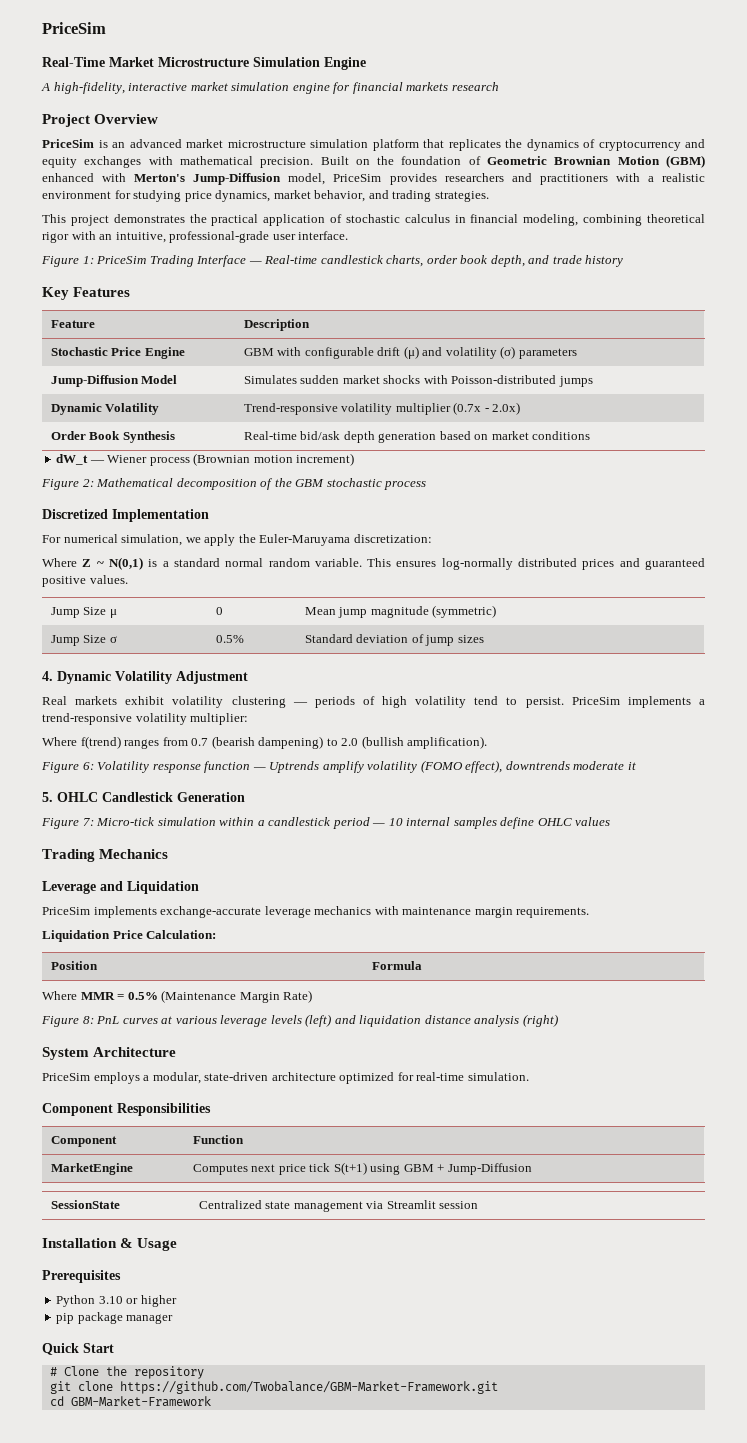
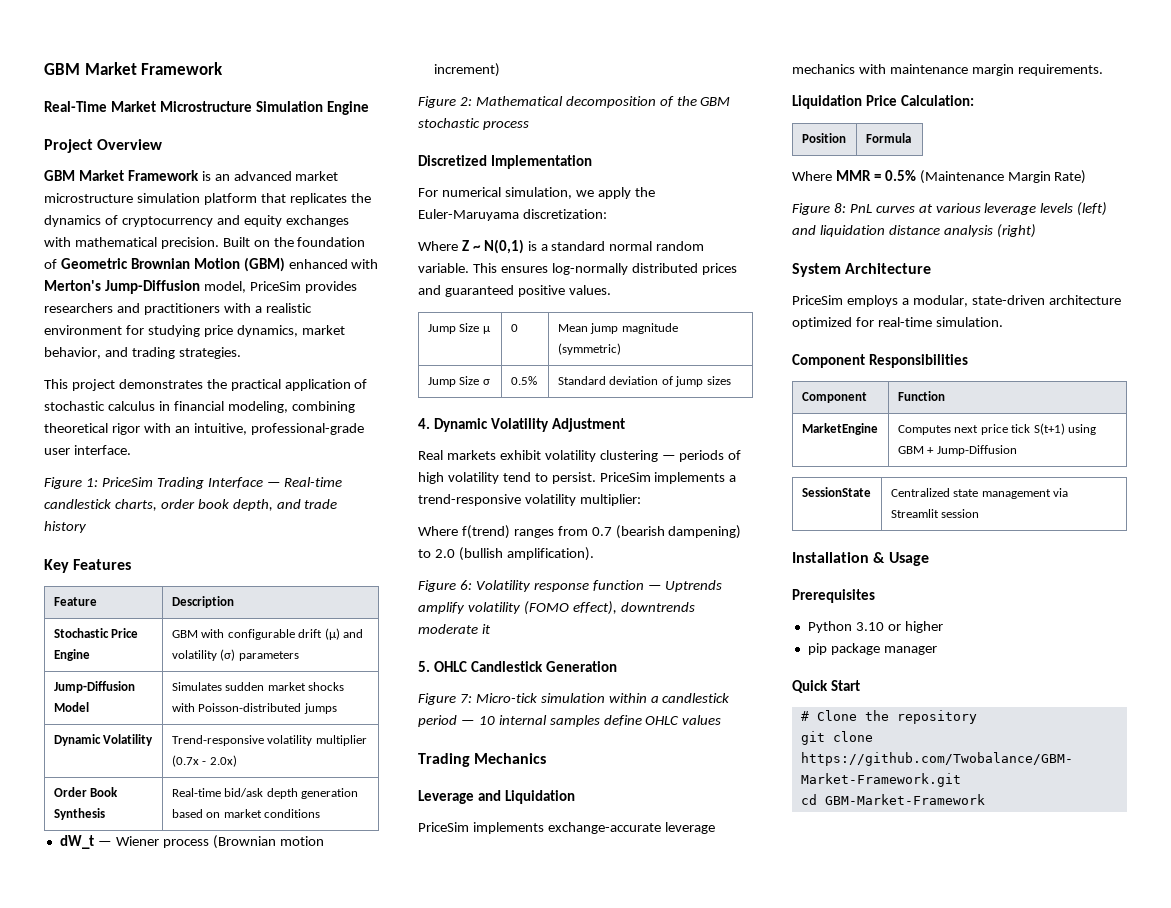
[42,22,106,34] PriceSim -> [44,62,224,75] GBM Market Framework
[41,82,499,94] // A high-fidelity, interactive market simulation engine for financial markets research -> (370, 108) none
[42,139,94,148] PriceSim -> [44,170,199,181] GBM Market Framework

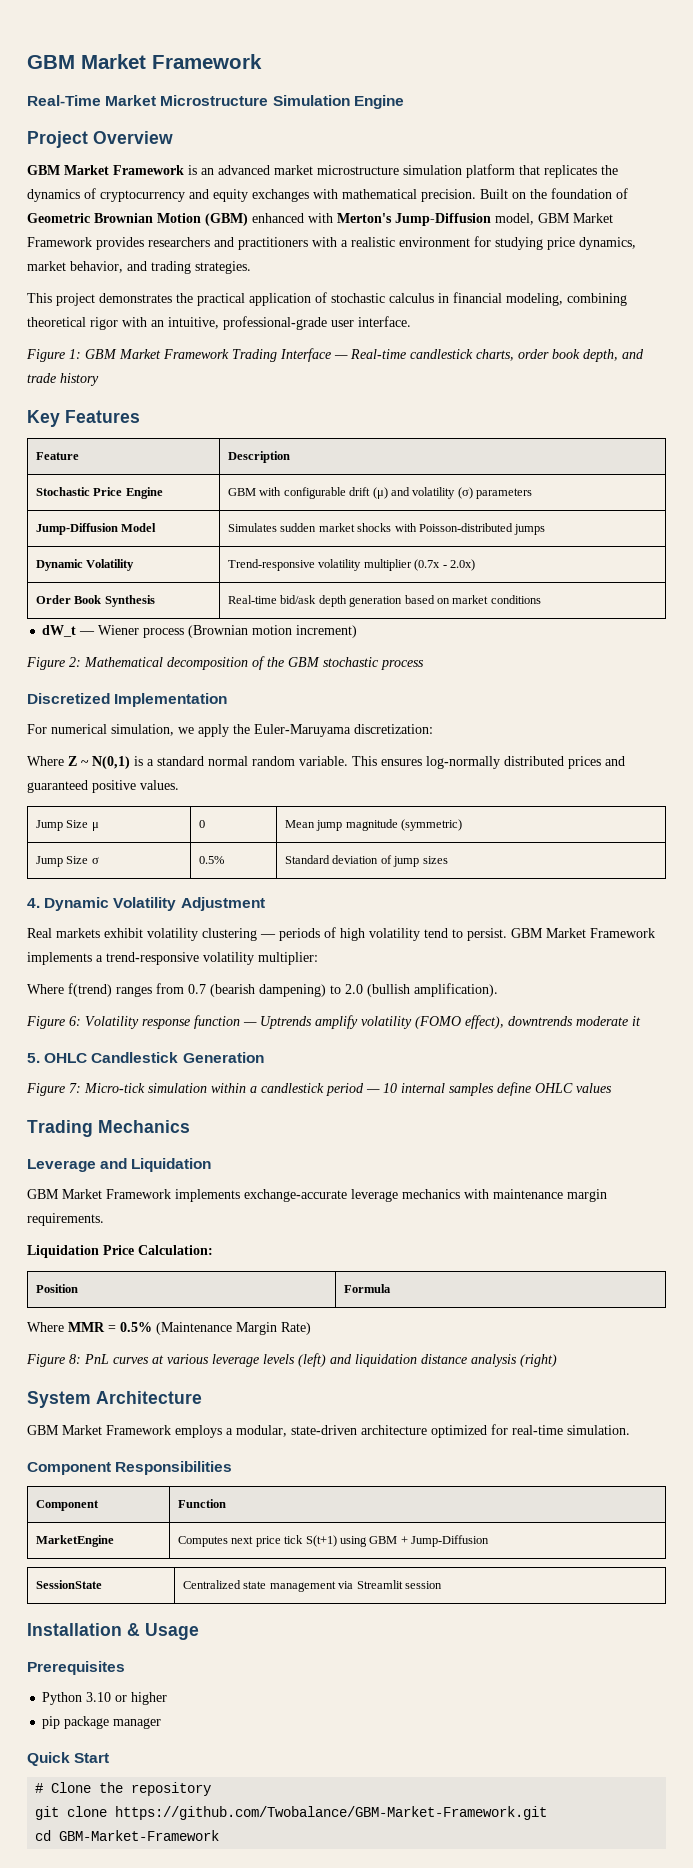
[249,281,301,291] PriceSim -> [538,213,613,223] [27,237,92,247] GBM Market Framework
[101,477,153,487] PriceSim -> [85,349,229,359] GBM Market Framework
[599,472,651,482] PriceSim -> [511,928,655,938] GBM Market Framework
[418,822,469,832] PriceSim -> [27,1189,171,1199] GBM Market Framework
[792,295,843,305] PriceSim -> [27,1425,171,1435] GBM Market Framework

